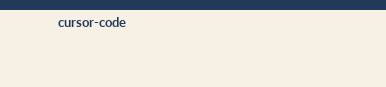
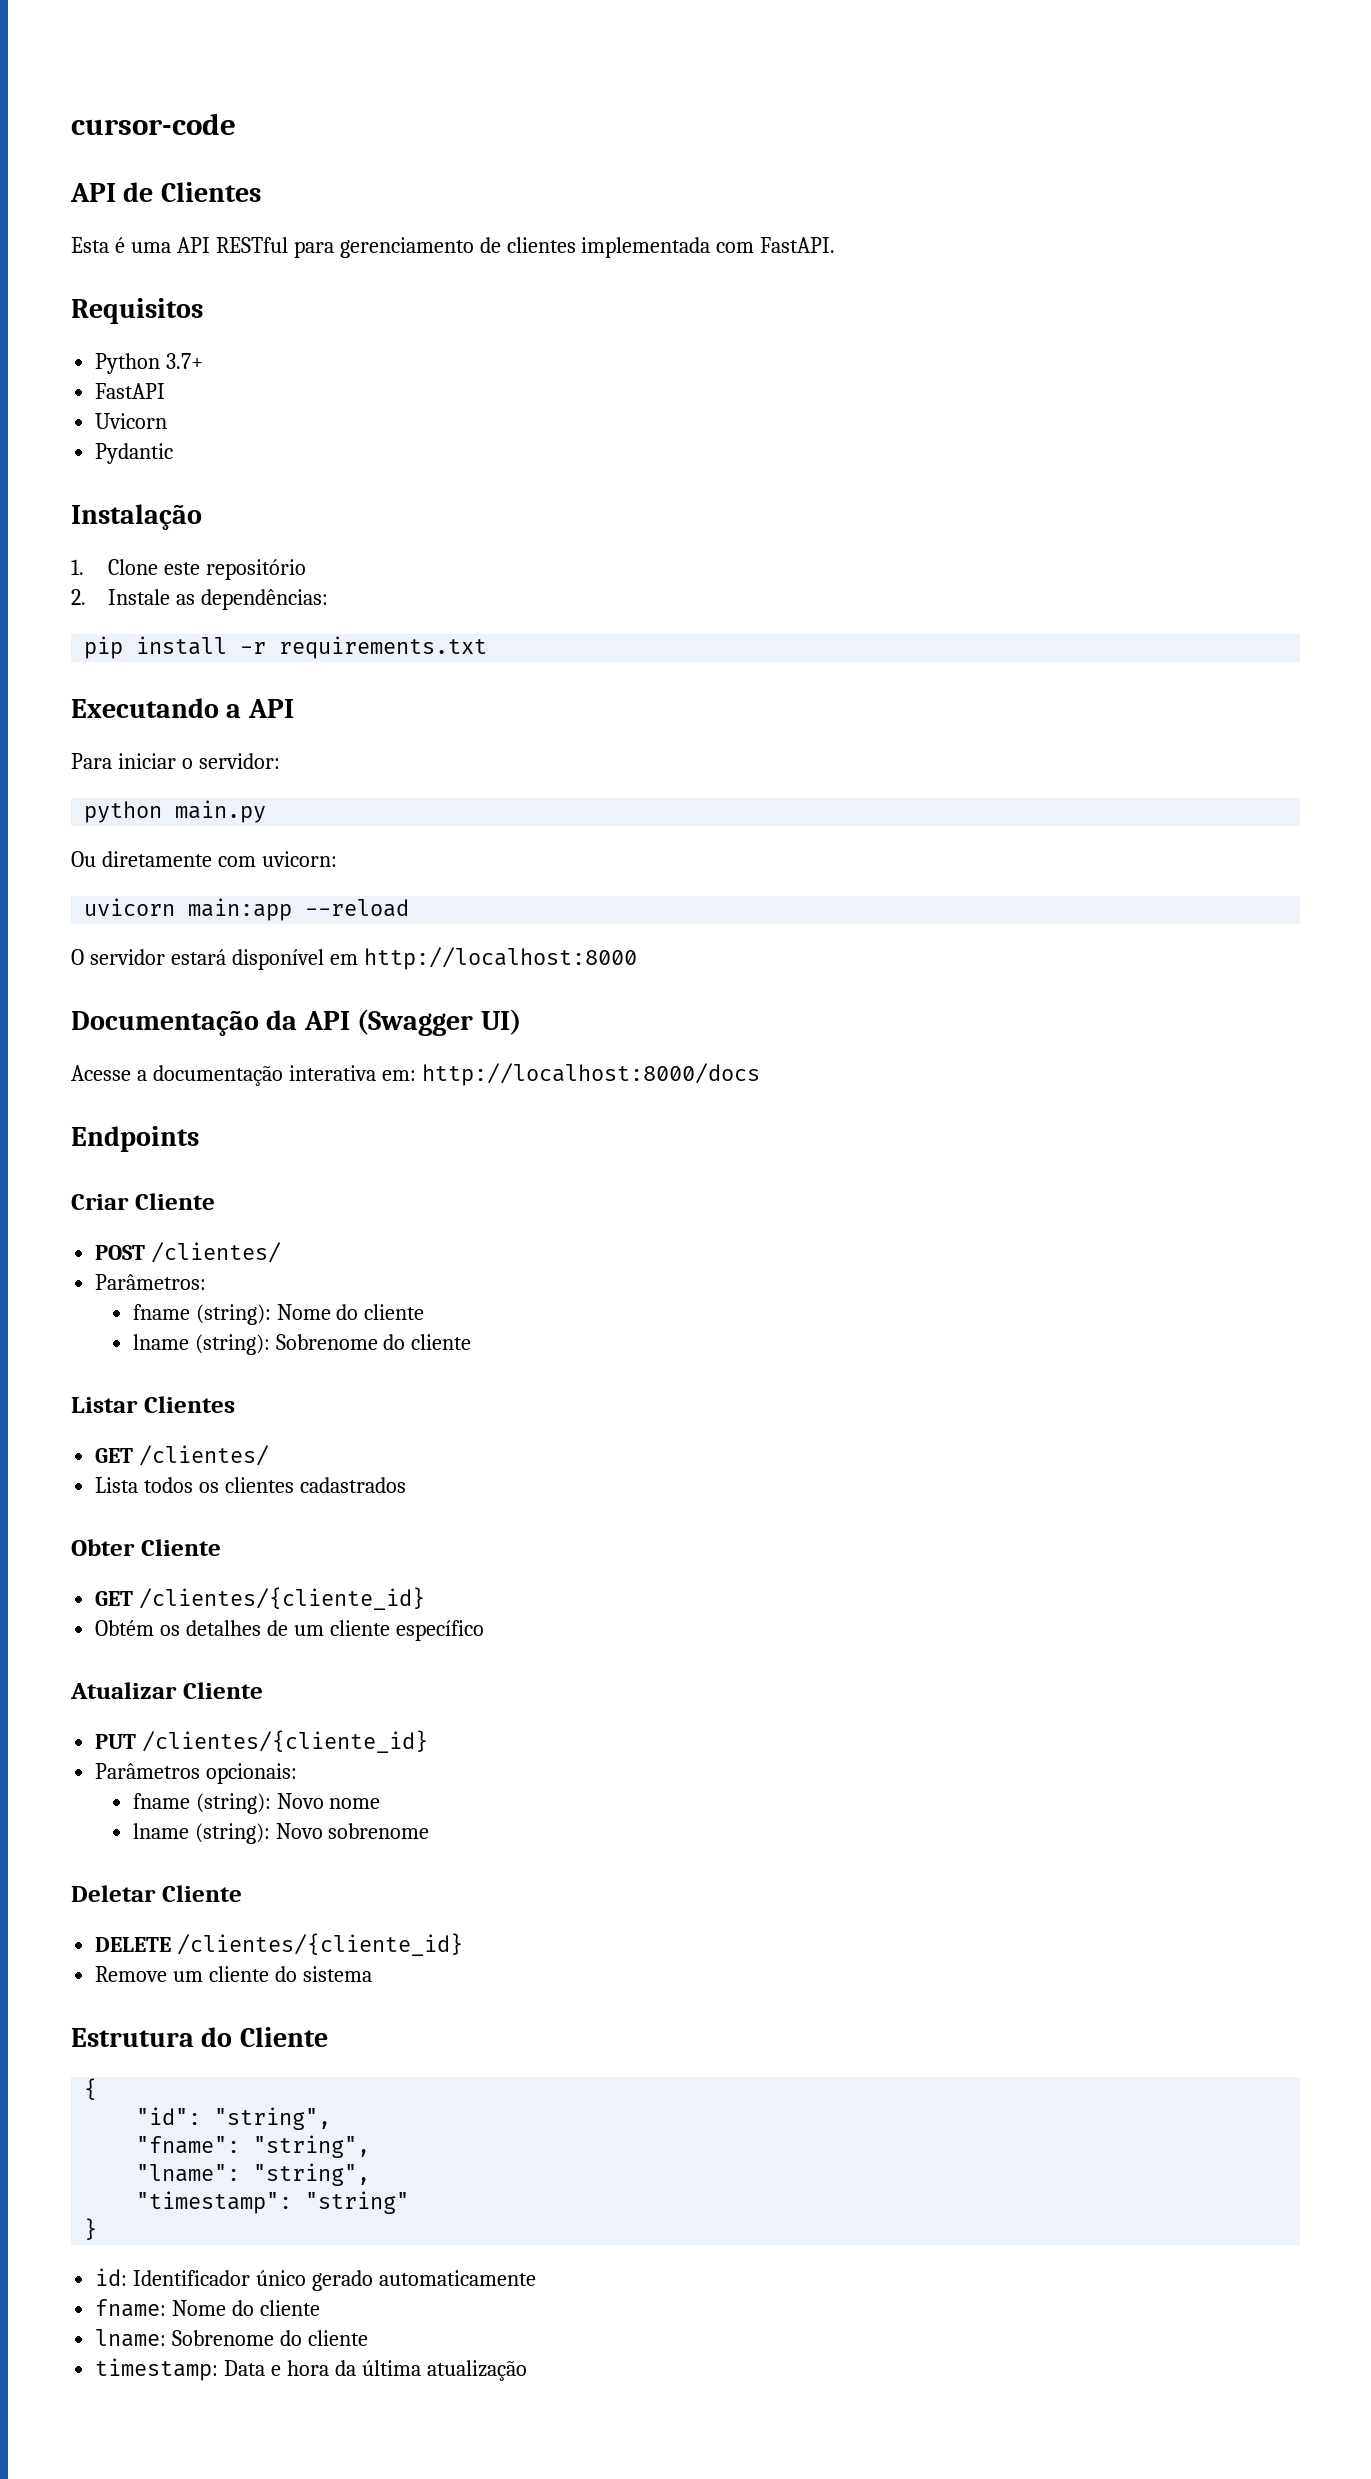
(126, 22) none -> [70,182,261,202] [71,237,836,258] [71,298,203,324] [95,353,204,374] [95,383,166,399] [95,413,168,429] [95,443,174,464] [71,504,202,530] [71,559,307,580] [71,589,329,610] [84,636,488,659] [71,698,294,718] [71,753,280,769] [84,800,267,823] [71,851,337,867] [84,898,410,921] [71,947,637,970] [71,1009,521,1036] [71,1063,760,1086] [71,1126,199,1152] [71,1193,215,1210] [95,1242,282,1263] [95,1274,207,1290] [132,1304,425,1325] [132,1334,472,1355] [71,1396,235,1413] [95,1445,270,1466] [95,1477,406,1493] [71,1539,221,1556] [95,1587,426,1610] [95,1620,484,1641] [70,1682,263,1699] [95,1730,429,1753] [95,1763,298,1784] [132,1793,381,1814] [132,1823,430,1844] [71,1885,242,1902] [95,1933,464,1956] [95,1966,372,1982] [71,2027,328,2047] [84,2078,98,2100] [136,2107,332,2130] [136,2135,371,2158] [136,2163,371,2186] [136,2191,410,2214] [84,2218,98,2240] [95,2268,536,2291] [95,2299,321,2317] [95,2329,369,2347] [95,2358,527,2381] // API de Clientes // Esta é uma API RESTful para gerenciamento de clientes implementada com FastAPI. // Requisitos // Python 3.7+ // FastAPI // Uvicorn // Pydantic // Instalação // 1. Clone este repositório // 2. Instale as dependências: // pip install -r requirements.txt // Executando a API // Para iniciar o servidor: // python main.py // Ou diretamente com uvicorn: // uvicorn main:app --reload // O servidor estará disponível em http://localhost:8000 // Documentação da API (Swagger UI) // Acesse a documentação interativa em: http://localhost:8000/docs // Endpoints // Criar Cliente // POST /clientes/ // Parâmetros: // fname (string): Nome do cliente // lname (string): Sobrenome do cliente // Listar Clientes // GET /clientes/ // Lista todos os clientes cadastrados // Obter Cliente // GET /clientes/{cliente_id} // Obtém os detalhes de um cliente específico // Atualizar Cliente // PUT /clientes/{cliente_id} // Parâmetros opcionais: // fname (string): Novo nome // lname (string): Novo sobrenome // Deletar Cliente // DELETE /clientes/{cliente_id} // Remove um cliente do sistema // Estrutura do Cliente // { // "id": "string", // "fname": "string", // "lname": "string", // "timestamp": "string" // } // id: Identificador único gerado automaticamente // fname: Nome do cliente // lname: Sobrenome do cliente // timestamp: Data e hora da última atualização

